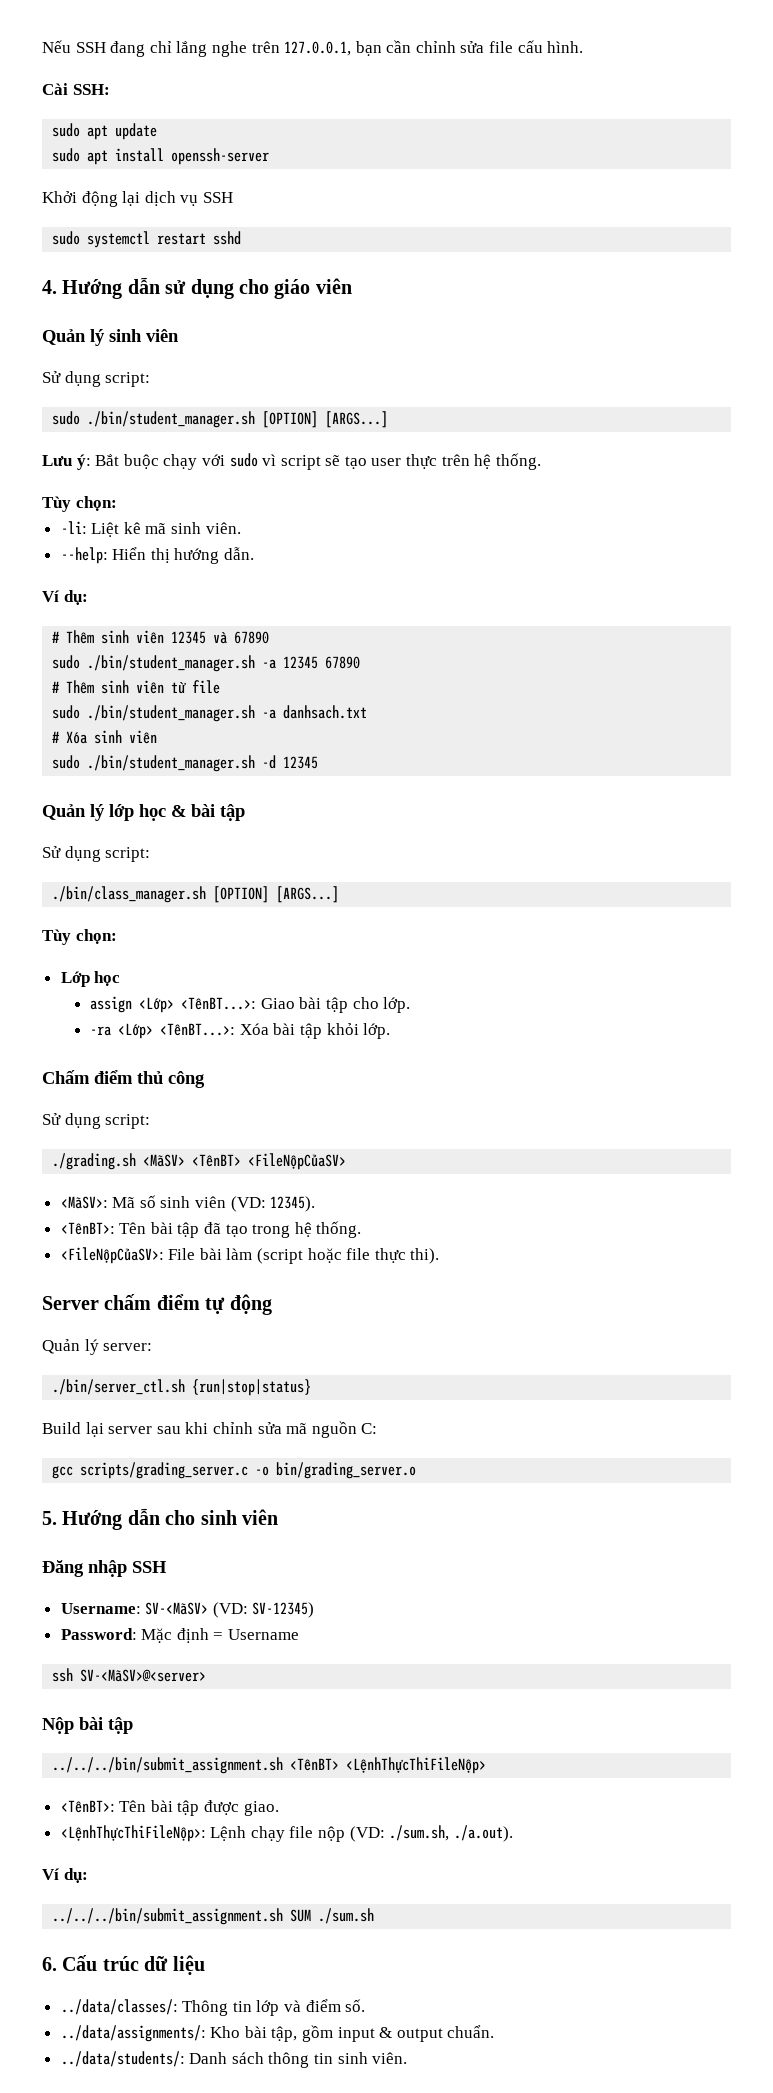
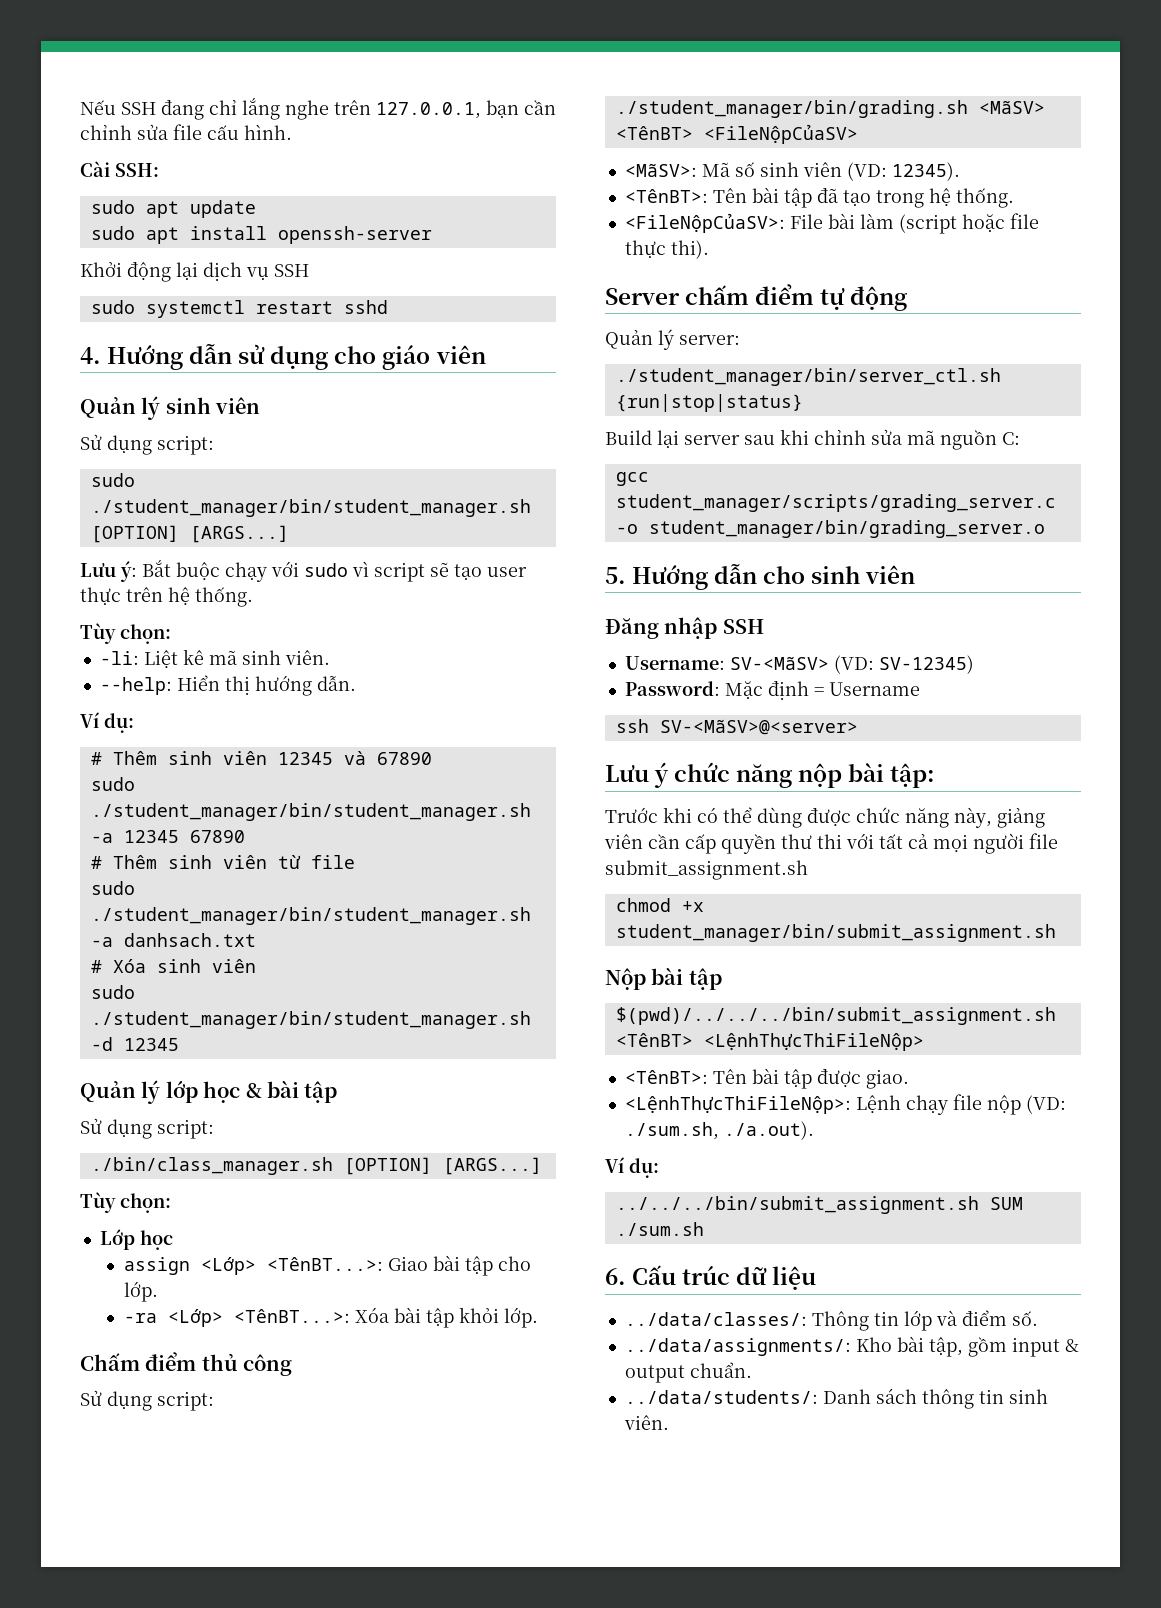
[87,411,256,428] ./bin/student_manager.sh -> [90,499,531,517] ./student_manager/bin/student_manager.sh
[87,655,256,672] ./bin/student_manager.sh -> [90,803,531,821] ./student_manager/bin/student_manager.sh
[87,705,256,722] ./bin/student_manager.sh -> [90,907,531,925] ./student_manager/bin/student_manager.sh
[87,755,256,772] ./bin/student_manager.sh -> [90,1011,531,1029] ./student_manager/bin/student_manager.sh
[52,1153,137,1170] ./grading.sh -> [615,100,968,118] ./student_manager/bin/grading.sh
[52,1379,186,1395] ./bin/server_ctl.sh -> [615,368,1001,386] ./student_manager/bin/server_ctl.sh
[80,1462,417,1479] scripts/grading_server.c -o bin/grading_server.o -> [615,494,1056,512] [615,520,1045,538] student_manager/scripts/grading_server.c -o student_manager/bin/grading_server.o
(207, 1675) none -> [605,762,936,788] [605,807,1045,828] [604,833,1058,854] [605,860,808,880] [615,898,704,912] [615,924,1056,942] // Lưu ý chức năng nộp bài tập: // Trước khi có thể dùng được chức năng này, giảng viên cần cấp quyền thư thi với tất cả mọi người file submit_assignment.sh // chmod +x student_manager/bin/submit_assignment.sh
[52,1757,284,1774] ../../../bin/submit_assignment.sh -> [615,1007,1056,1025] $(pwd)/../../../bin/submit_assignment.sh

